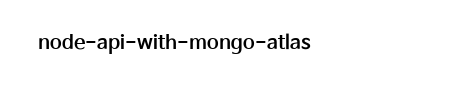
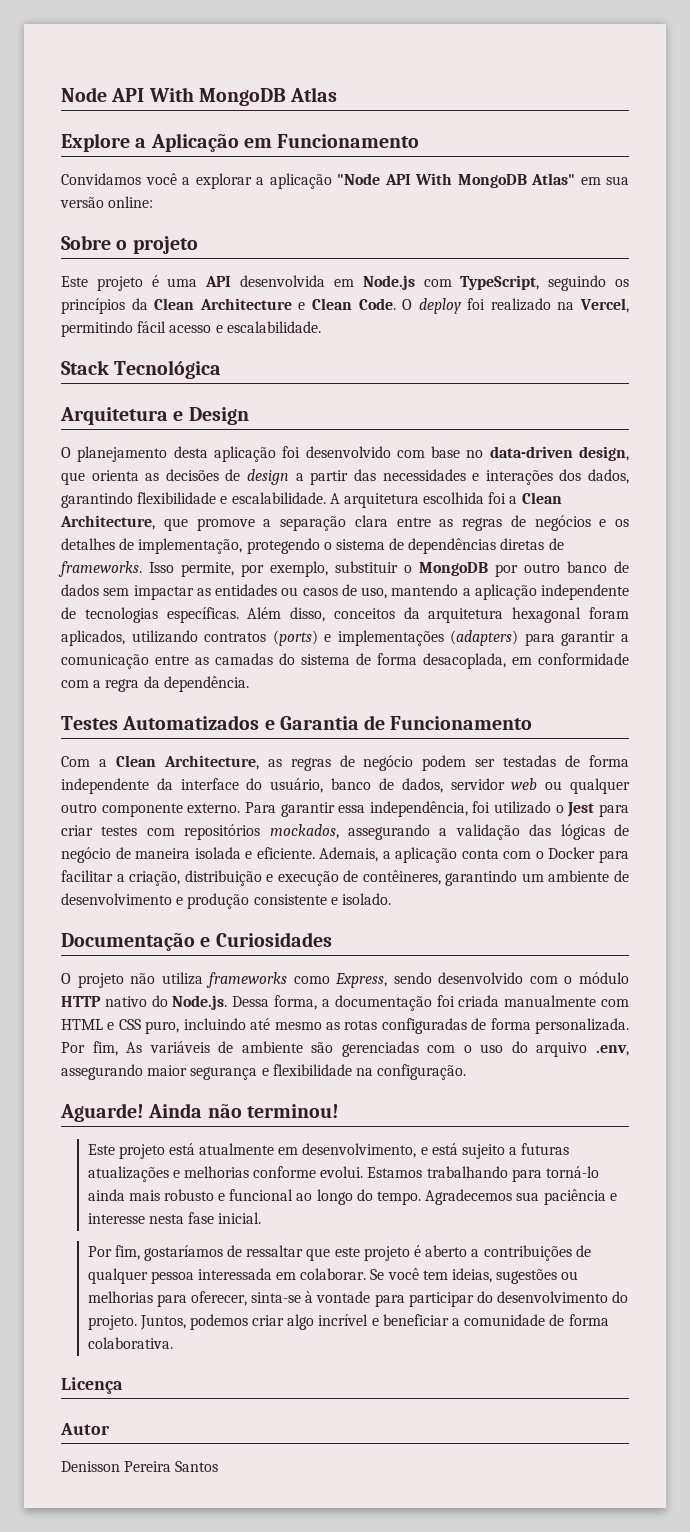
[38,33,311,54] node-api-with-mongo-atlas -> [61,87,338,106] [61,133,420,152] [61,173,629,189] [60,196,154,208] [61,235,198,254] [61,275,630,291] [61,298,629,314] [61,321,321,337] [61,360,222,379] [60,407,249,425] [61,446,629,462] [61,469,630,485] [61,492,562,508] [60,515,629,531] [61,538,564,554] [58,561,629,577] [61,584,629,600] [61,607,629,623] [61,630,629,646] [61,653,629,669] [61,676,249,692] [61,715,533,730] [61,755,630,771] [61,778,630,794] [61,801,629,817] [61,824,629,840] [61,847,630,863] [61,870,629,886] [61,893,391,909] [61,932,332,951] [61,972,630,988] [61,995,630,1011] [61,1018,630,1034] [61,1041,630,1057] [61,1064,467,1080] [60,1103,339,1122] [87,1143,570,1159] [87,1166,599,1182] [87,1189,617,1205] [87,1212,262,1224] [87,1245,591,1261] [87,1268,579,1284] [87,1291,629,1307] [87,1314,609,1330] [87,1337,173,1349] [61,1377,123,1394] [60,1423,110,1435] [61,1461,219,1472] Node API With MongoDB Atlas // Explore a Aplicação em Funcionamento // Convidamos você a explorar a aplicação "Node API With MongoDB Atlas" em sua versão online: // Sobre o projeto // Este projeto é uma API desenvolvida em Node.js com TypeScript, seguindo os princípios da Clean Architecture e Clean Code. O deploy foi realizado na Vercel, permitindo fácil acesso e escalabilidade. // Stack Tecnológica // Arquitetura e Design // O planejamento desta aplicação foi desenvolvido com base no data-driven design, que orienta as decisões de design a partir das necessidades e interações dos dados, garantindo flexibilidade e escalabilidade. A arquitetura escolhida foi a Clean Architecture, que promove a separação clara entre as regras de negócios e os detalhes de implementação, protegendo o sistema de dependências diretas de frameworks. Isso permite, por exemplo, substituir o MongoDB por outro banco de dados sem impactar as entidades ou casos de uso, mantendo a aplicação independente de tecnologias específicas. Além disso, conceitos da arquitetura hexagonal foram aplicados, utilizando contratos (ports) e implementações (adapters) para garantir a comunicação entre as camadas do sistema de forma desacoplada, em conformidade com a regra da dependência. // Testes Automatizados e Garantia de Funcionamento // Com a Clean Architecture, as regras de negócio podem ser testadas de forma independente da interface do usuário, banco de dados, servidor web ou qualquer outro componente externo. Para garantir essa independência, foi utilizado o Jest para criar testes com repositórios mockados, assegurando a validação das lógicas de negócio de maneira isolada e eficiente. Ademais, a aplicação conta com o Docker para facilitar a criação, distribuição e execução de contêineres, garantindo um ambiente de desenvolvimento e produção consistente e isolado. // Documentação e Curiosidades // O projeto não utiliza frameworks como Express, sendo desenvolvido com o módulo HTTP nativo do Node.js. Dessa forma, a documentação foi criada manualmente com HTML e CSS puro, incluindo até mesmo as rotas configuradas de forma personalizada. Por fim, As variáveis de ambiente são gerenciadas com o uso do arquivo .env, assegurando maior segurança e flexibilidade na configuração. // Aguarde! Ainda não terminou! // Este projeto está atualmente em desenvolvimento, e está sujeito a futuras atualizações e melhorias conforme evolui. Estamos trabalhando para torná-lo ainda mais robusto e funcional ao longo do tempo. Agradecemos sua paciência e interesse nesta fase inicial. // Por fim, gostaríamos de ressaltar que este projeto é aberto a contribuições de qualquer pessoa interessada em colaborar. Se você tem ideias, sugestões ou melhorias para oferecer, sinta-se à vontade para participar do desenvolvimento do projeto. Juntos, podemos criar algo incrível e beneficiar a comunidade de forma colaborativa. // Licença // Autor // Denisson Pereira Santos

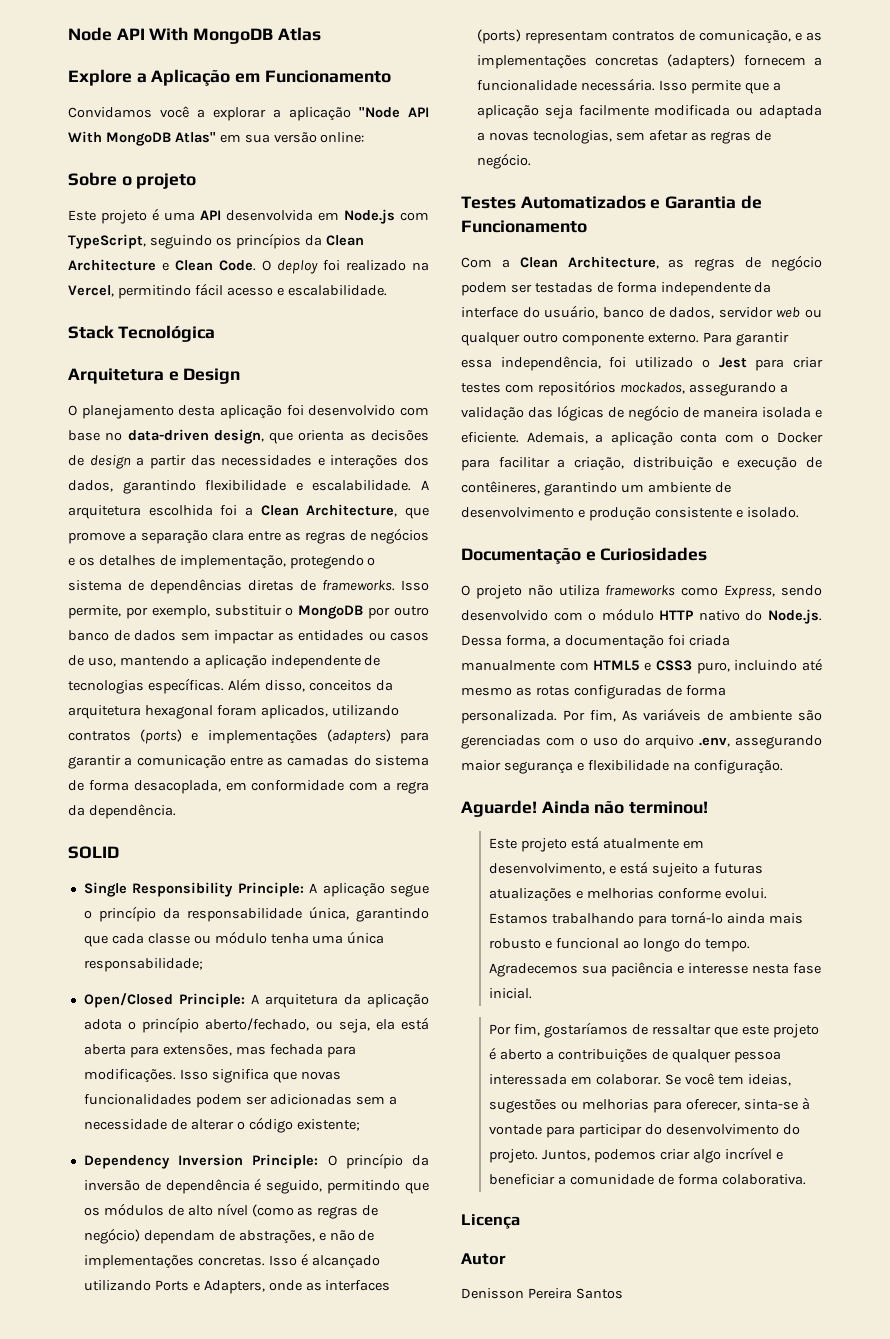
(249, 684) none -> [68,846,119,859] [83,882,429,897] [83,906,429,922] [83,931,385,947] [83,958,203,972] [83,993,429,1008] [83,1017,429,1033] [83,1044,356,1058] [83,1069,341,1083] [83,1094,397,1108] [83,1117,360,1133] [83,1153,429,1169] [83,1178,429,1194] [83,1203,379,1219] [83,1228,375,1244] [83,1253,380,1269] [83,1280,391,1294] [476,29,822,44] [476,54,822,69] [476,78,781,94] [476,105,822,119] [476,130,772,144] [476,153,531,169] // SOLID // Single Responsibility Principle: A aplicação segue o princípio da responsabilidade única, garantindo que cada classe ou módulo tenha uma única responsabilidade; // Open/Closed Principle: A arquitetura da aplicação adota o princípio aberto/fechado, ou seja, ela está aberta para extensões, mas fechada para modificações. Isso significa que novas funcionalidades podem ser adicionadas sem a necessidade de alterar o código existente; // Dependency Inversion Principle: O princípio da inversão de dependência é seguido, permitindo que os módulos de alto nível (como as regras de negócio) dependam de abstrações, e não de implementações concretas. Isso é alcançado utilizando Ports e Adapters, onde as interfaces (ports) representam contratos de comunicação, e as implementações concretas (adapters) fornecem a funcionalidade necessária. Isso permite que a aplicação seja facilmente modificada ou adaptada a novas tecnologias, sem afetar as regras de negócio.
[61,1019,141,1030] HTML e CSS -> [593,660,692,671] HTML5 e CSS3

